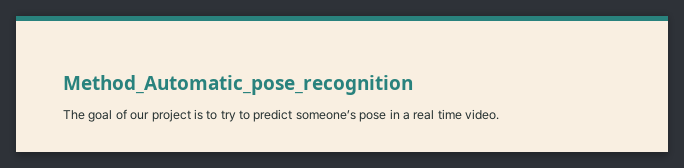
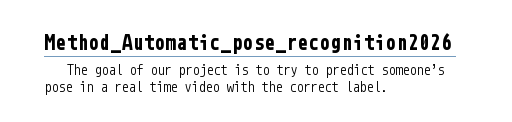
[63,75,413,95] Method_Automatic_pose_recognition -> [44,33,451,54] Method_Automatic_pose_recognition2026
[465,109,499,120] video. -> [184,81,387,92] video with the correct label.

